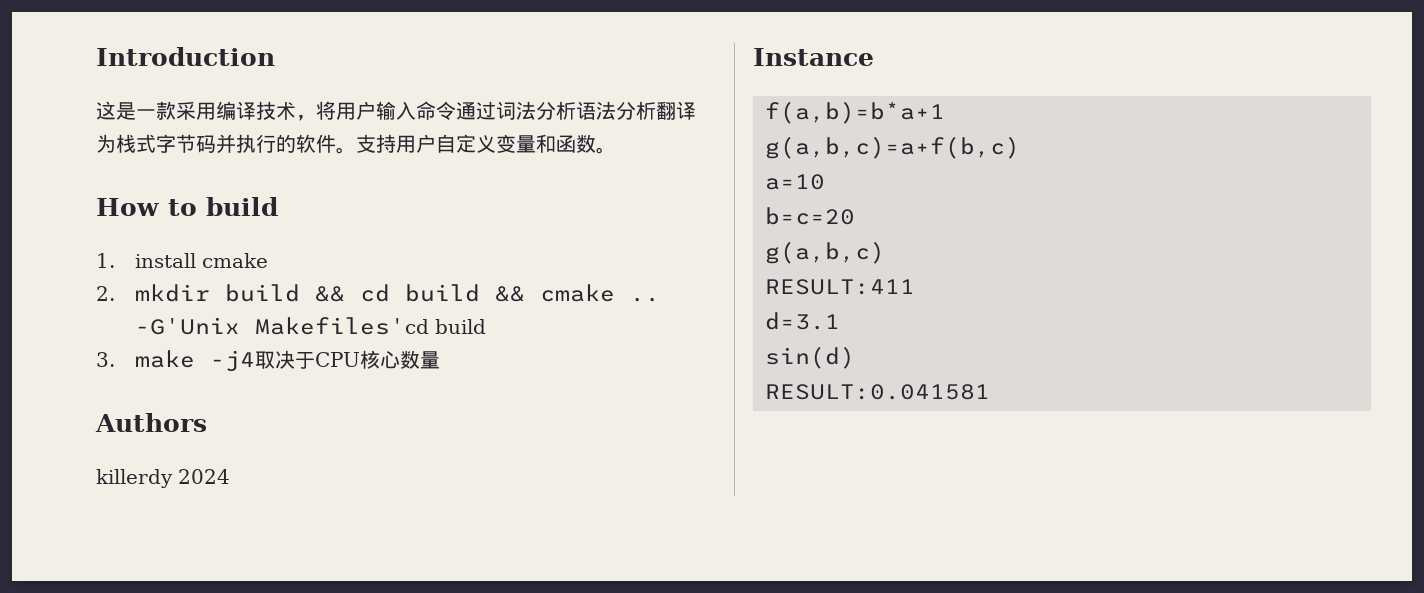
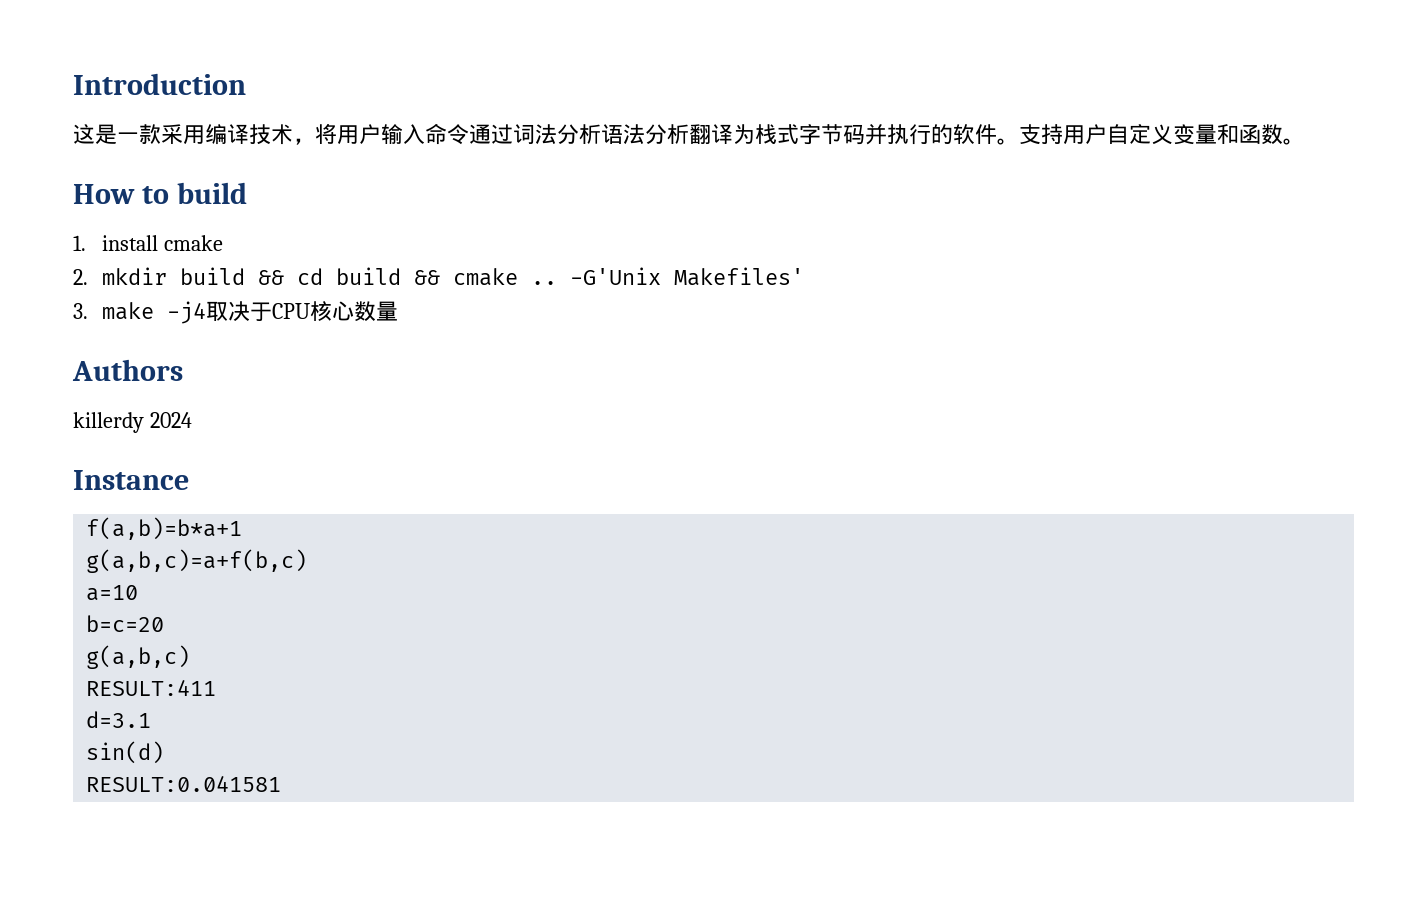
[254,317,486,335] Makefiles'cd build -> [673,267,804,286] Makefiles'

